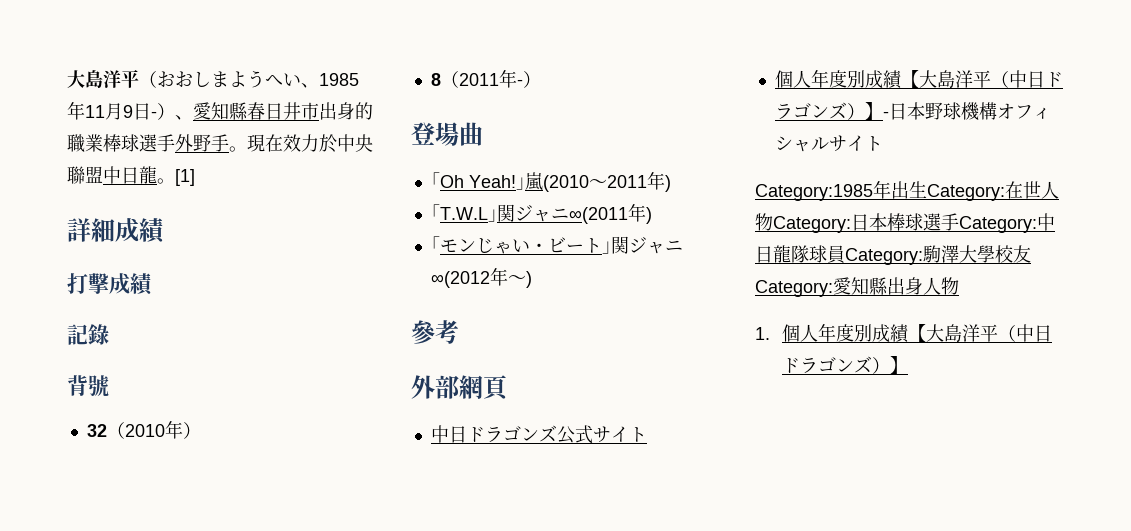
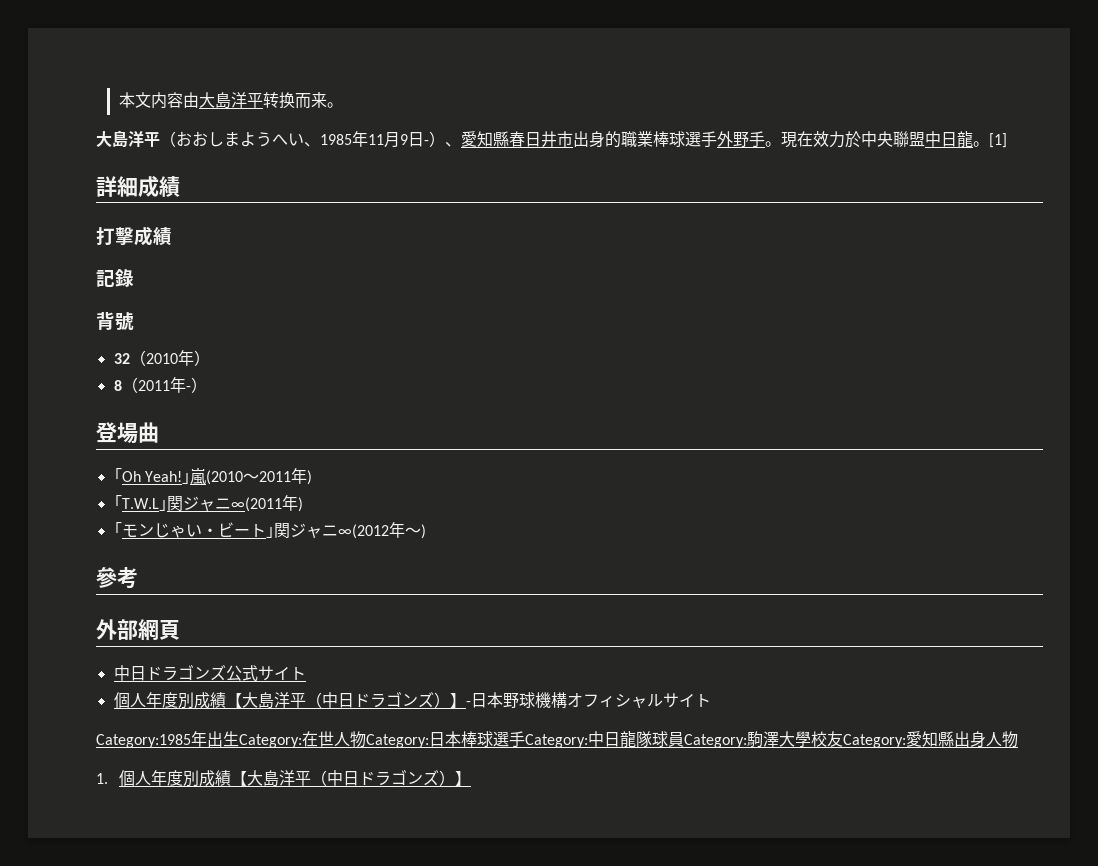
(67, 79) none -> [118,92,343,109] 本文内容由大島洋平转换而来。 //

